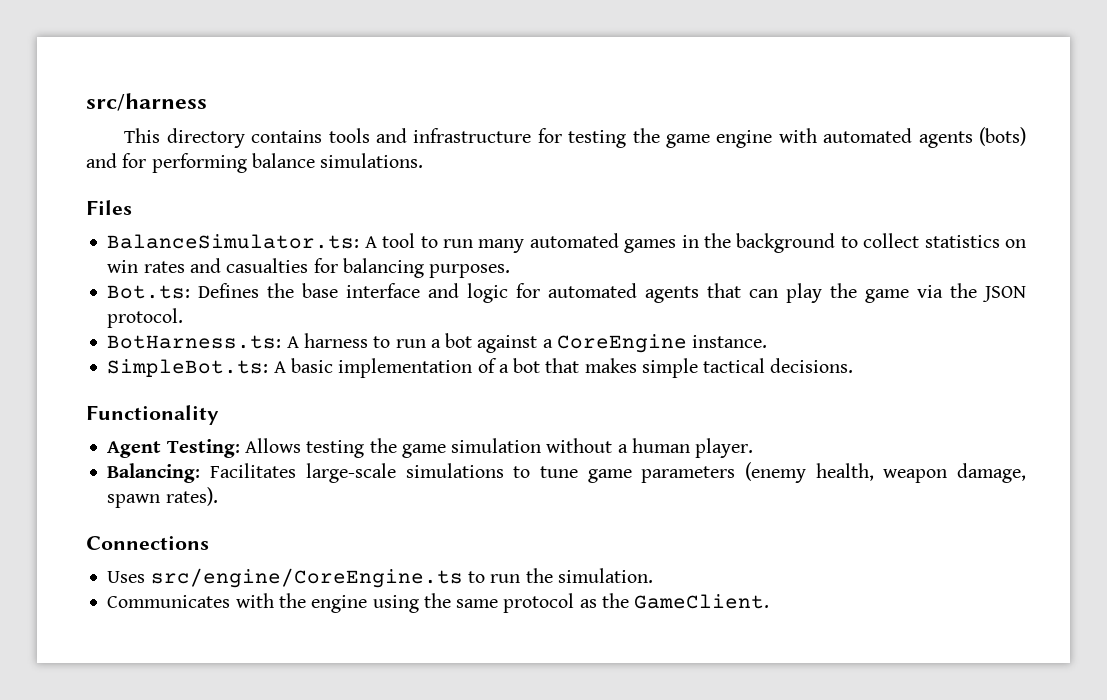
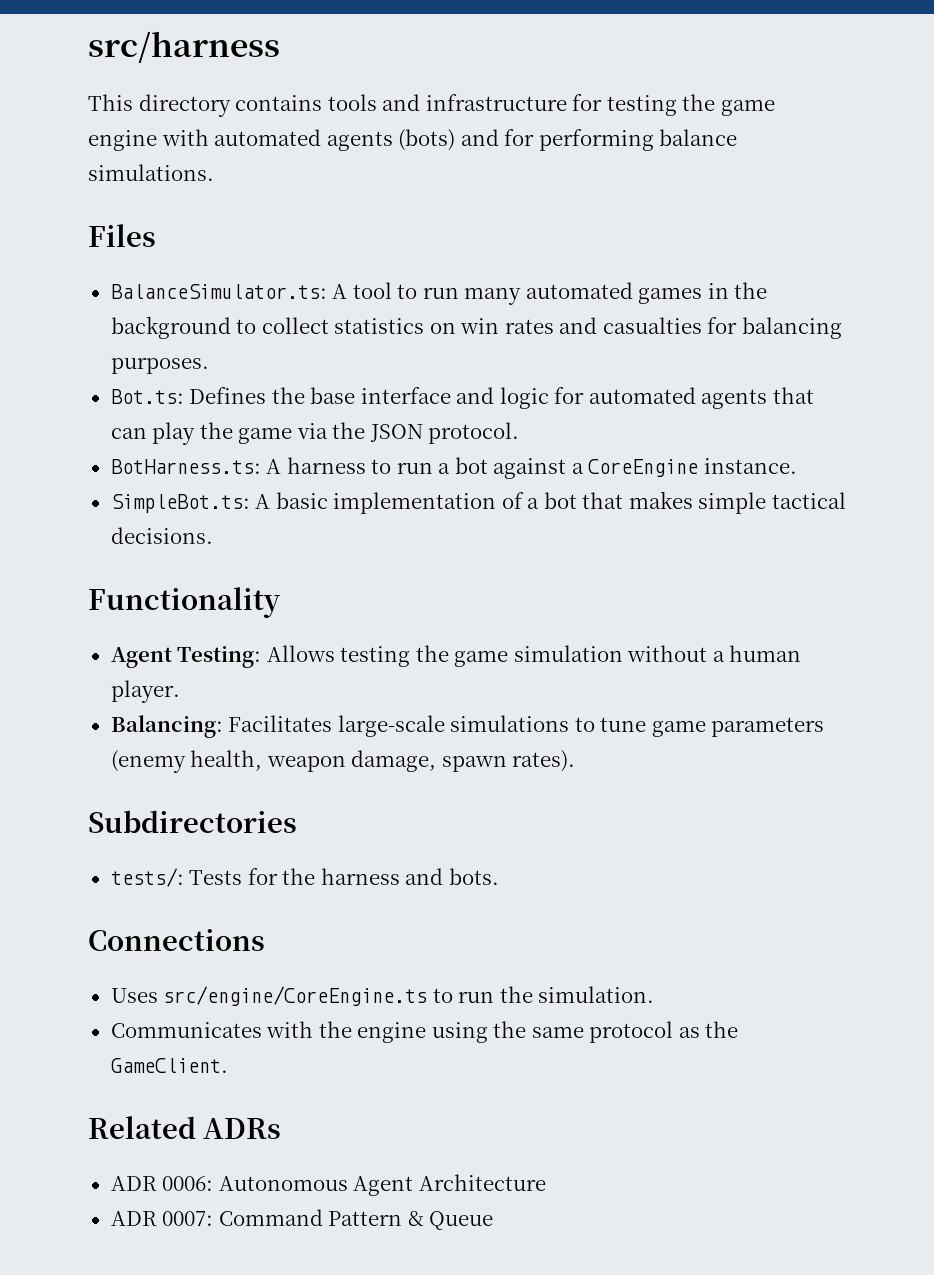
(218, 496) none -> [88,810,297,833] [110,868,499,887] // Subdirectories // tests/: Tests for the harness and bots.
(770, 601) none -> [88,1116,282,1139] [110,1174,546,1196] [110,1209,494,1230] // Related ADRs // ADR 0006: Autonomous Agent Architecture // ADR 0007: Command Pattern & Queue

